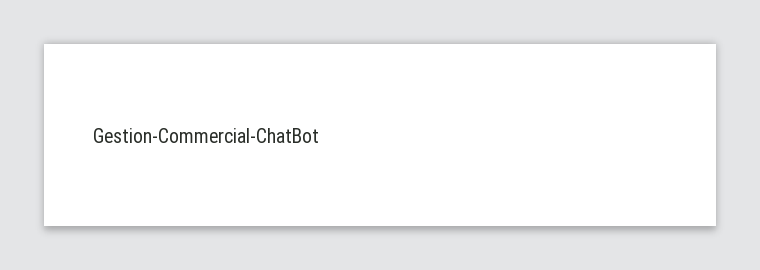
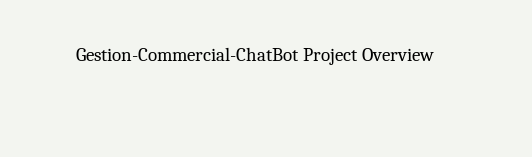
(319, 135) none -> [303,48,435,65] Project Overview

